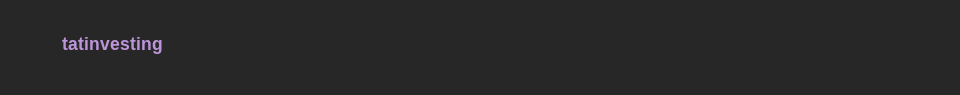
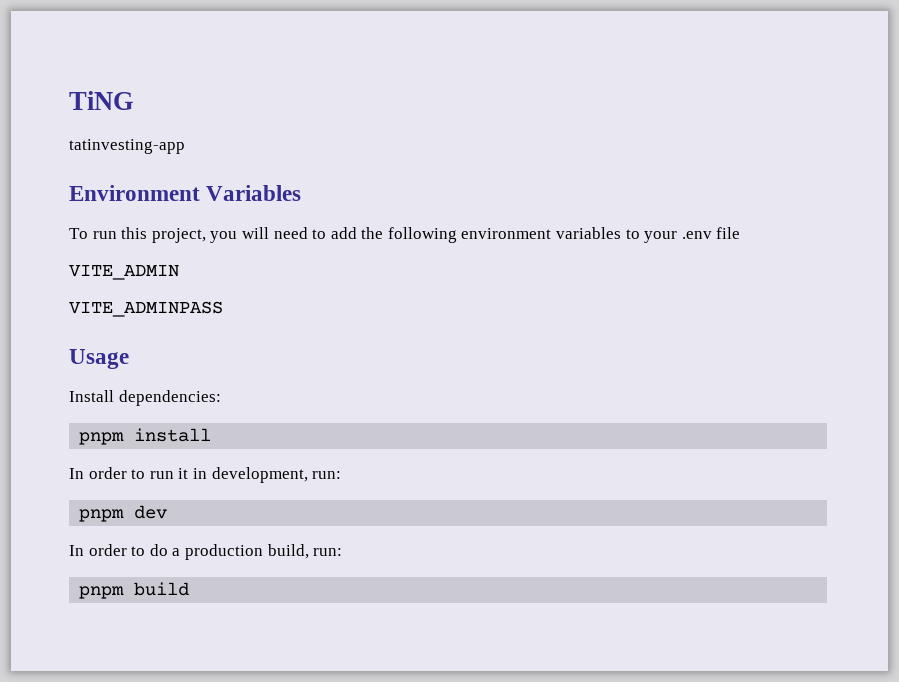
[62,37,163,54] tatinvesting -> [69,91,134,110] [69,139,185,154] [69,185,302,201] [69,227,741,243] [69,265,179,280] [69,301,223,317] [69,349,129,369] [69,390,221,406] [79,428,212,445] [69,467,342,483] [79,505,168,522] [69,544,343,560] [79,582,190,599] TiNG // tatinvesting-app // Environment Variables // To run this project, you will need to add the following environment variables to your .env file // VITE_ADMIN // VITE_ADMINPASS // Usage // Install dependencies: // pnpm install // In order to run it in development, run: // pnpm dev // In order to do a production build, run: // pnpm build

